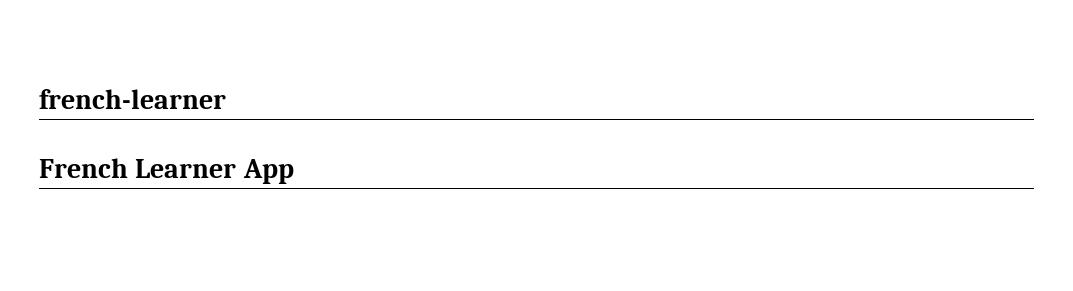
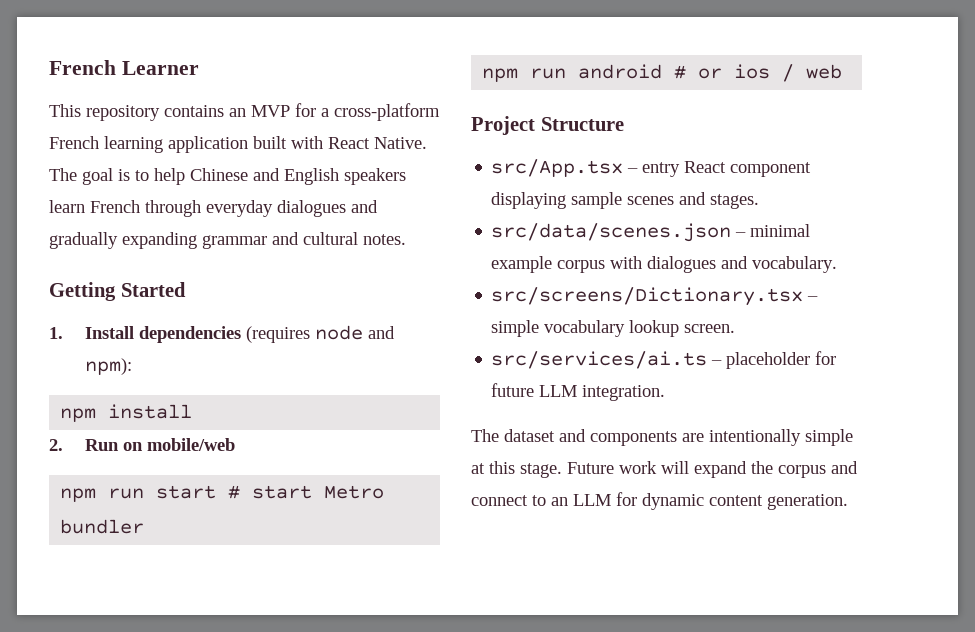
[39,89,226,109] french-learner // -> (49, 67) none
[242,159,294,184] App -> [49,103,440,121] [49,136,427,153] [49,168,406,185] [49,200,378,217] [49,232,406,249] [49,282,186,301] [49,325,395,343] [84,358,132,375] [60,404,193,422] [49,438,235,451] [60,485,385,502] [60,519,145,534] [482,64,843,82] [471,116,624,135] [491,159,812,177] [491,192,760,209] [491,223,811,242] [491,256,838,273] [491,287,819,306] [491,320,736,337] [491,351,837,369] [491,383,666,401] [471,429,853,446] [471,461,858,478] [471,492,848,510] // This repository contains an MVP for a cross-platform French learning application built with React Native. The goal is to help Chinese and English speakers learn French through everyday dialogues and gradually expanding grammar and cultural notes. // Getting Started // 1. Install dependencies (requires node and npm): // npm install // 2. Run on mobile/web // npm run start # start Metro bundler // npm run android # or ios / web // Project Structure // src/App.tsx – entry React component displaying sample scenes and stages. // src/data/scenes.json – minimal example corpus with dialogues and vocabulary. // src/screens/Dictionary.tsx – simple vocabulary lookup screen. // src/services/ai.ts – placeholder for future LLM integration. // The dataset and components are intentionally simple at this stage. Future work will expand the corpus and connect to an LLM for dynamic content generation.

